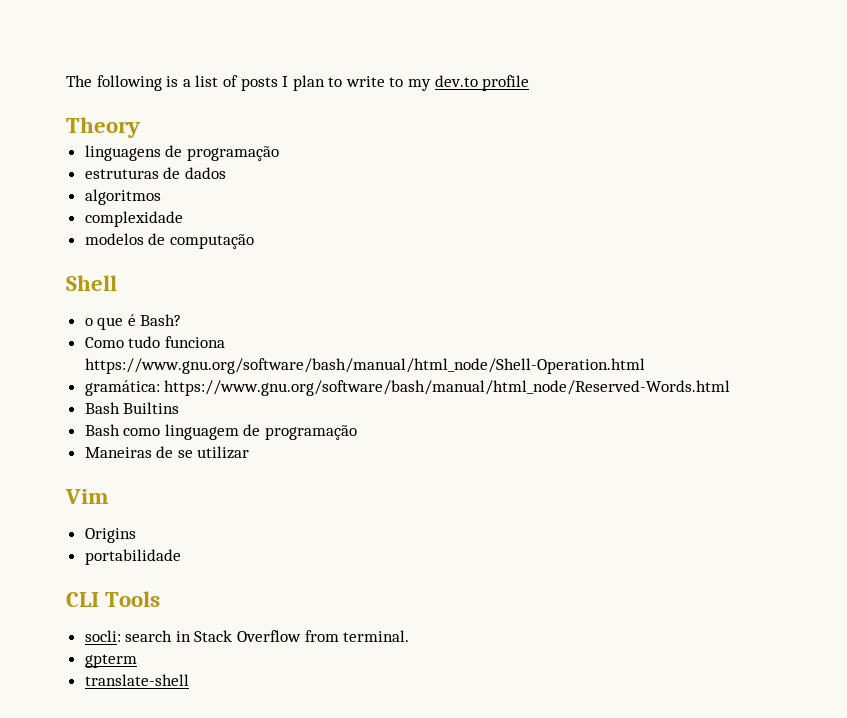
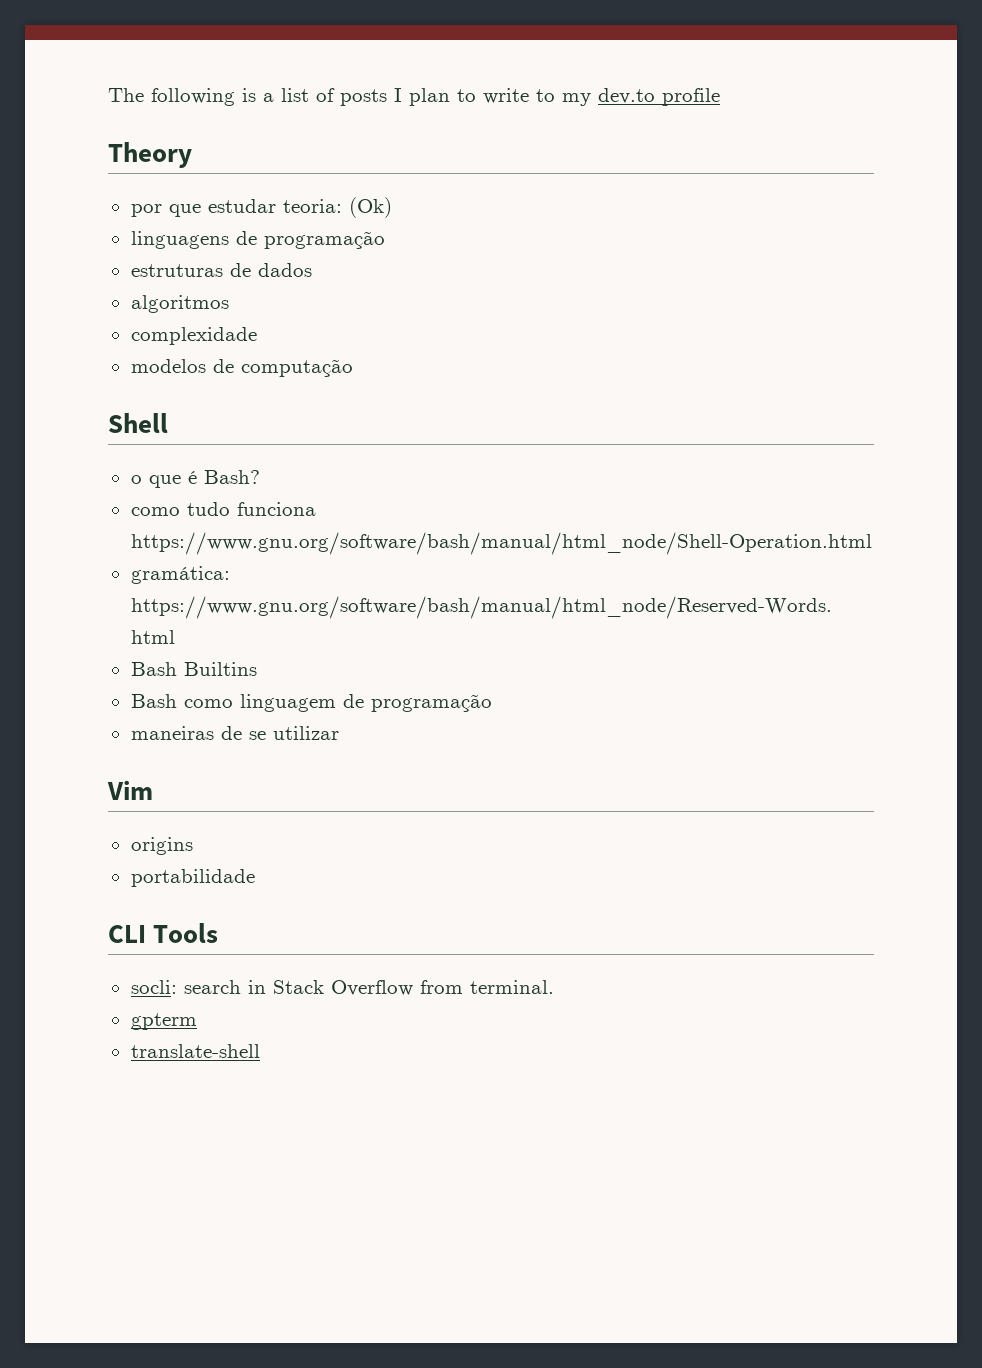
(140, 127) none -> [130,197,392,218] // por que estudar teoria: (Ok)
[84,337,124,348] Como -> [130,507,180,516] como
[84,447,152,458] Maneiras -> [130,726,214,740] maneiras
[84,528,136,543] Origins -> [130,837,193,855] origins

